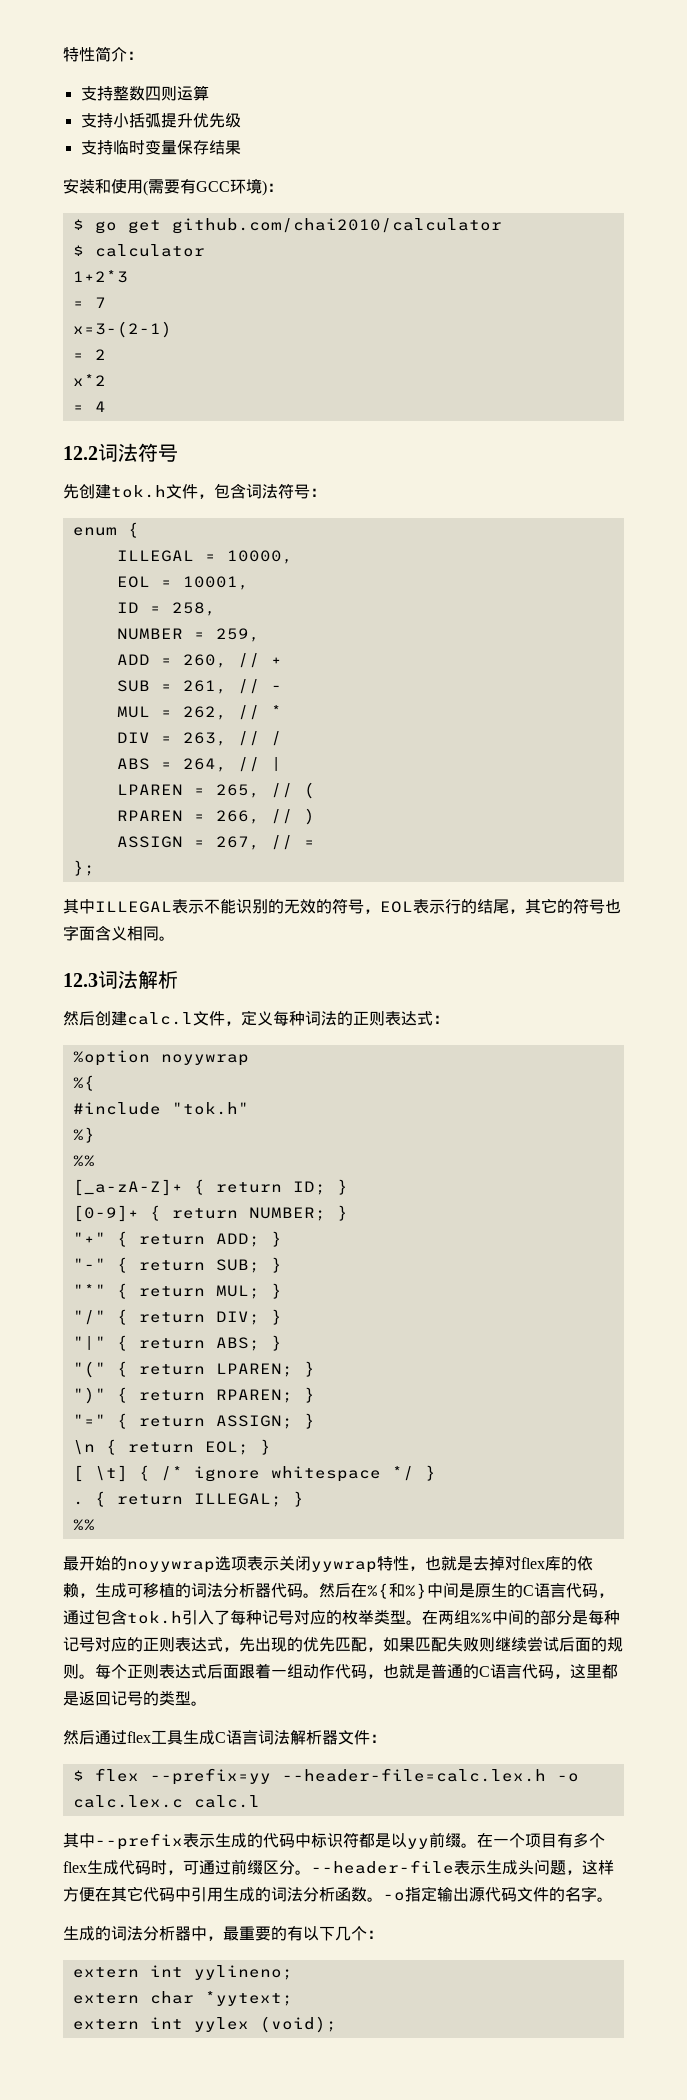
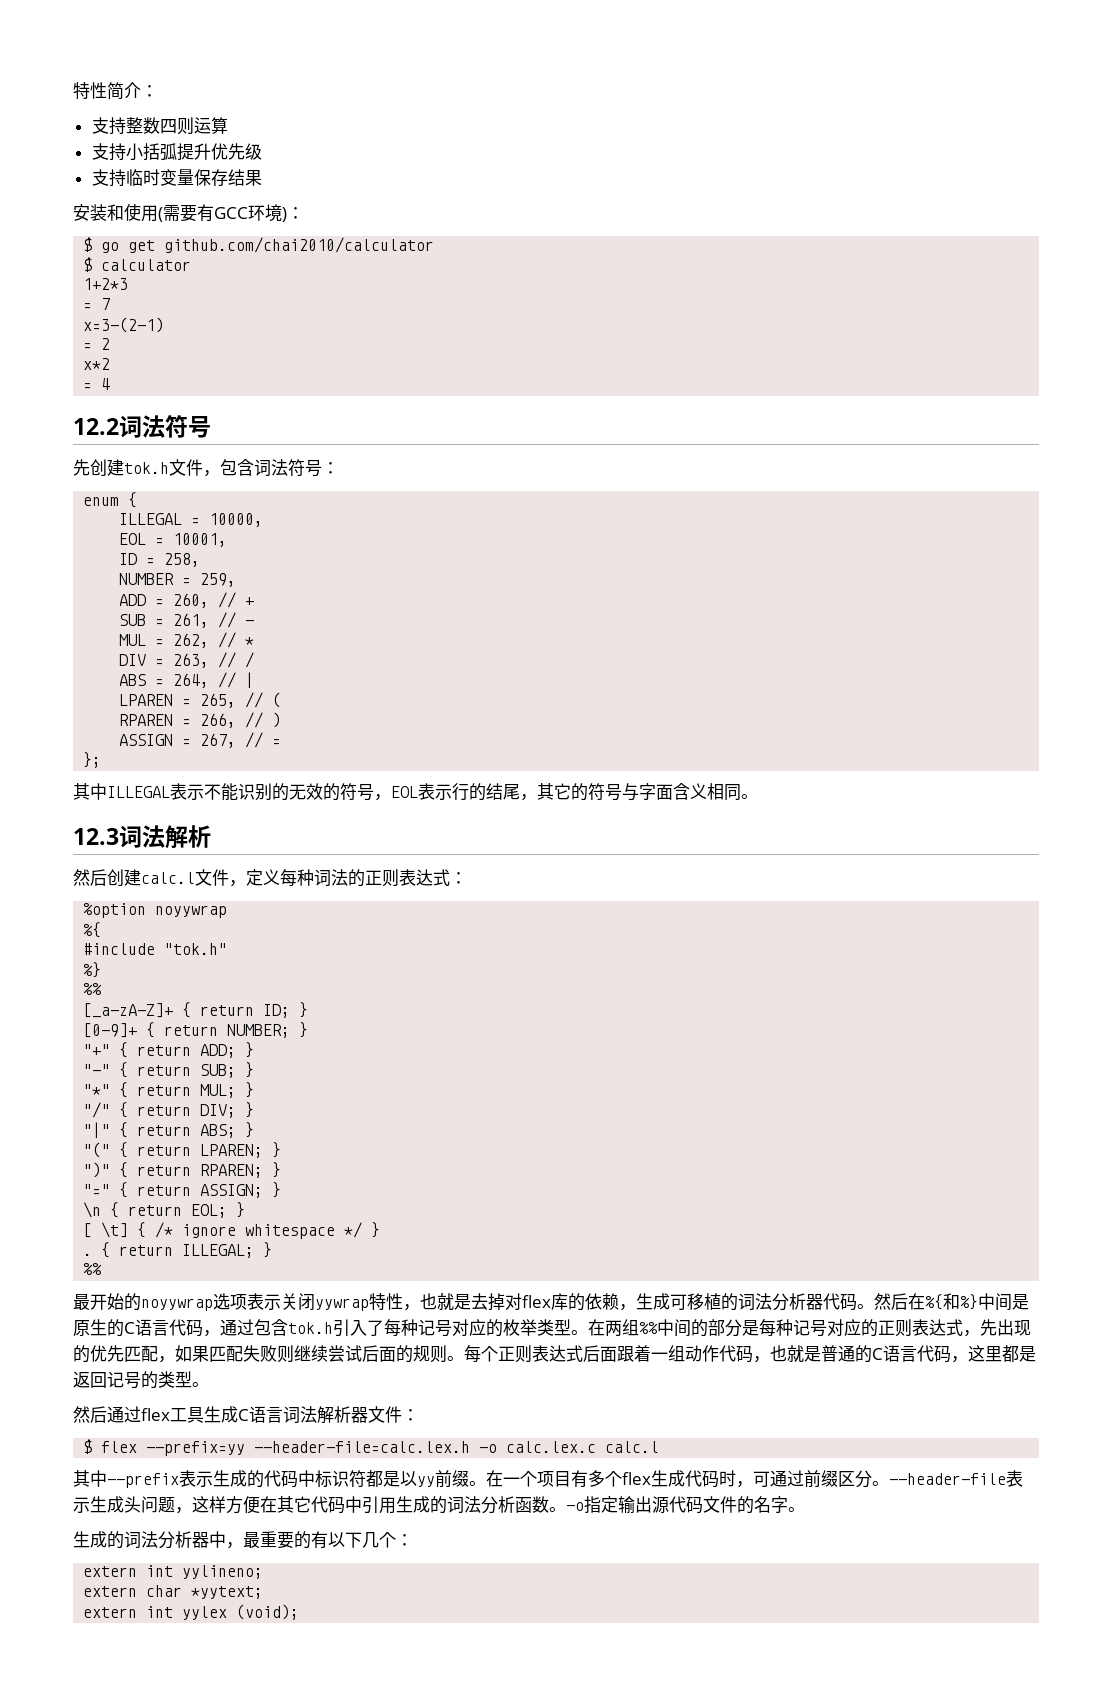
[605,899,621,914] 也 -> [622,783,639,801] 与

